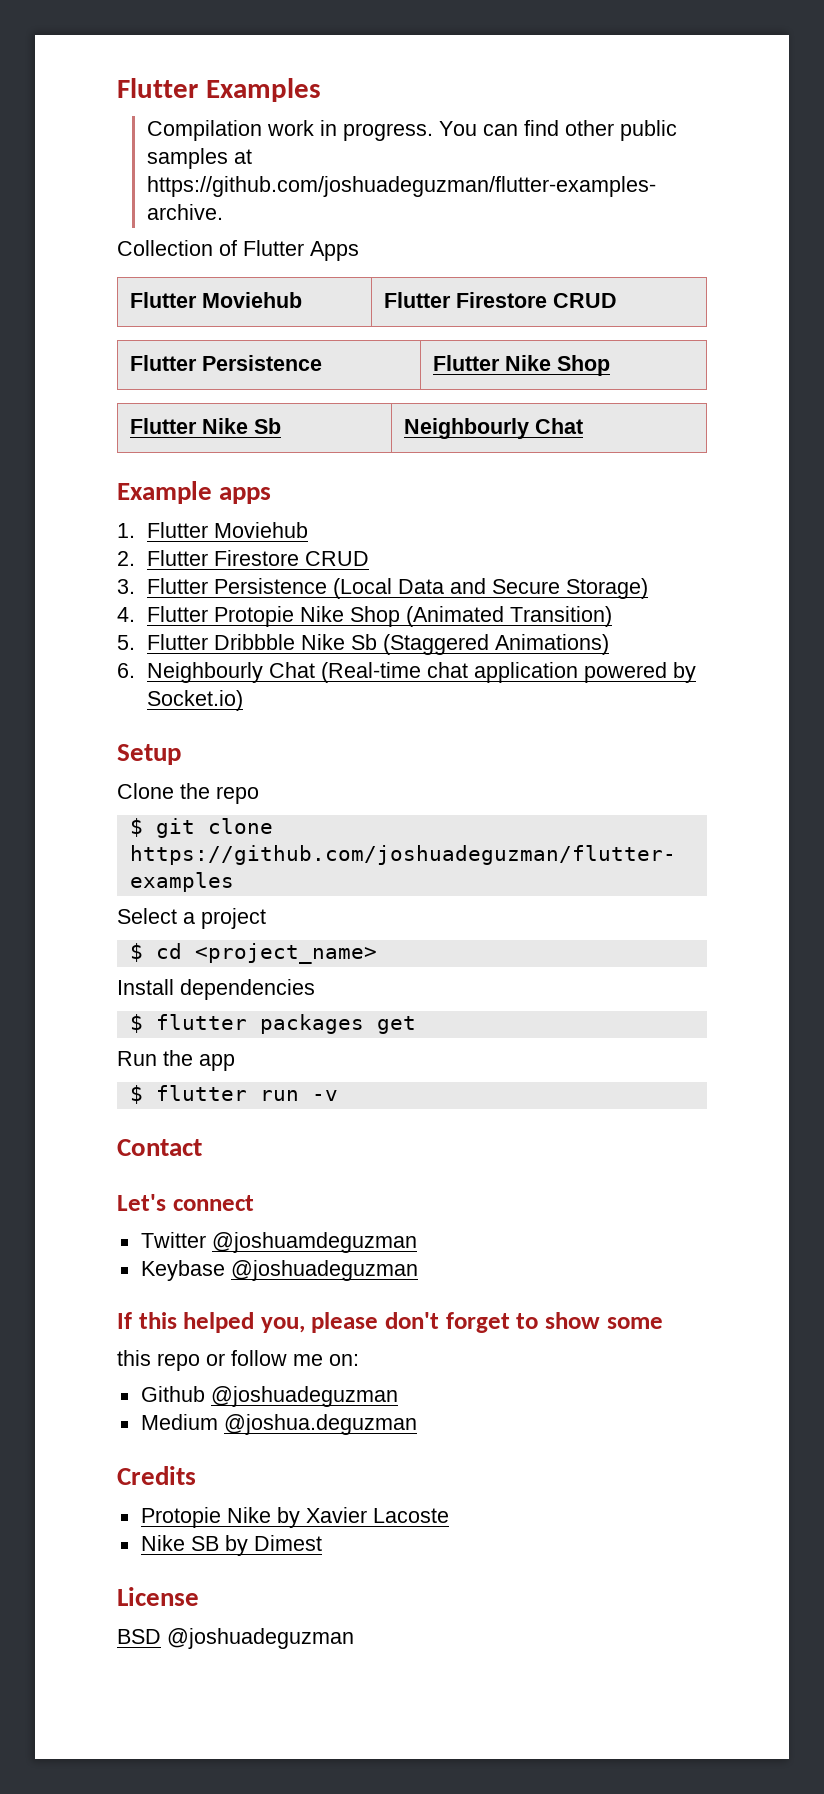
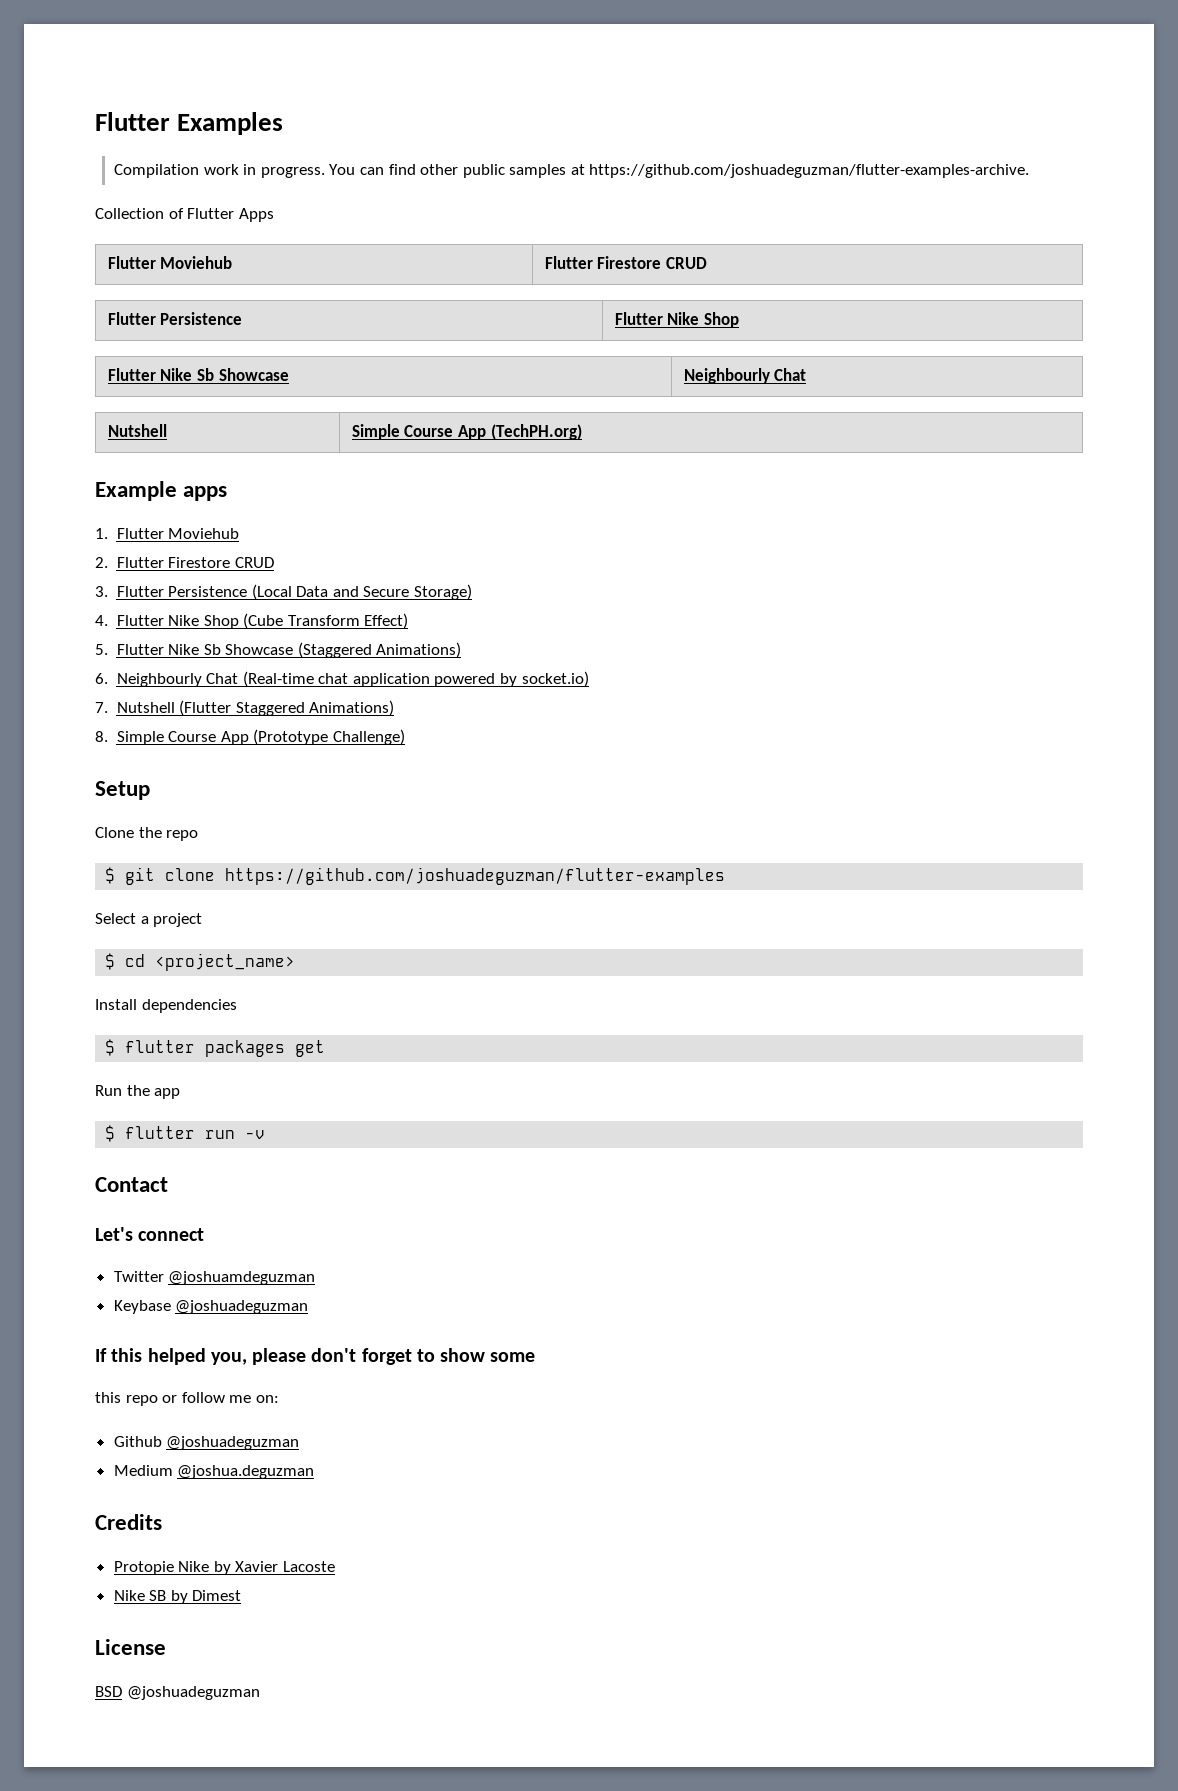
[403,418,583,439] | Neighbourly Chat -> [218,368,289,381] [683,368,807,384] [107,424,167,437] [351,424,582,440] Showcase | Neighbourly Chat // Nutshell | Simple Course App (TechPH.org)
[214,606,613,627] Protopie Nike Shop (Animated Transition) -> [168,613,409,629] Nike Shop (Cube Transform Effect)
[214,634,378,650] Dribbble Nike Sb -> [168,644,294,655] Nike Sb Showcase
[147,690,244,711] Socket.io) -> [521,671,589,687] [95,700,395,716] [95,729,405,745] socket.io) // 7. Nutshell (Flutter Staggered Animations) // 8. Simple Course App (Prototype Challenge)

